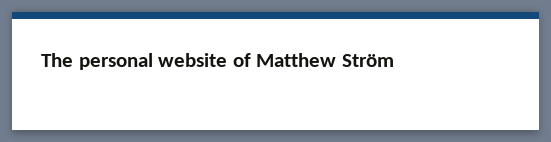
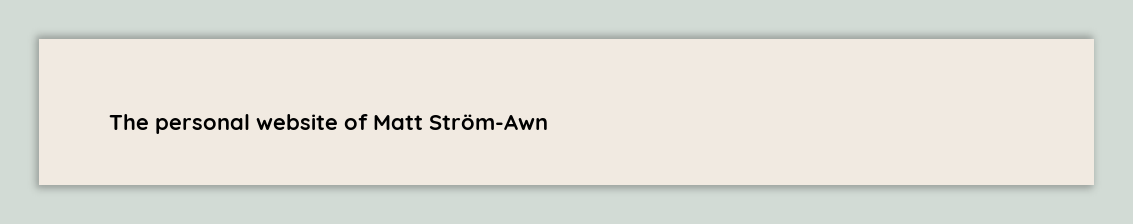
[256,53,394,67] Matthew Ström -> [373,114,548,130] Matt Ström-Awn

